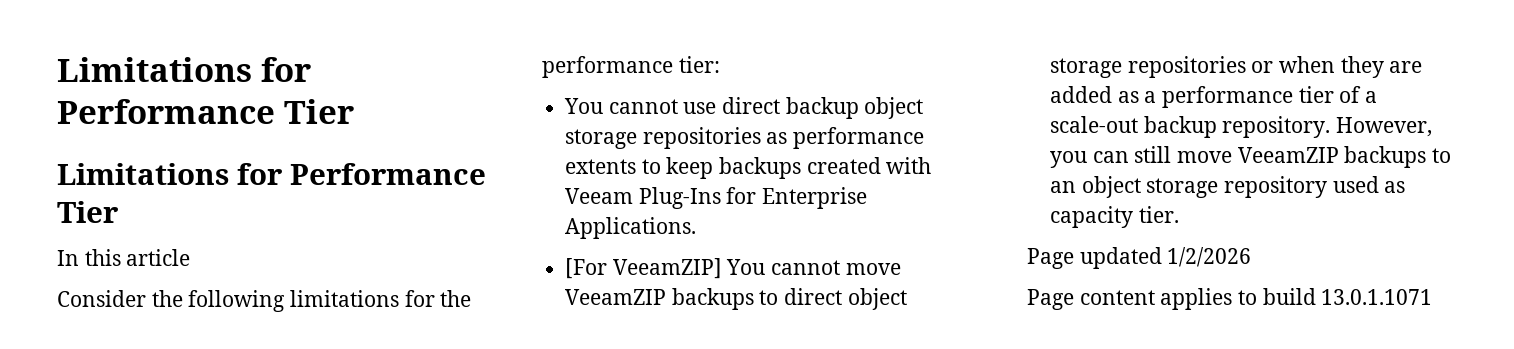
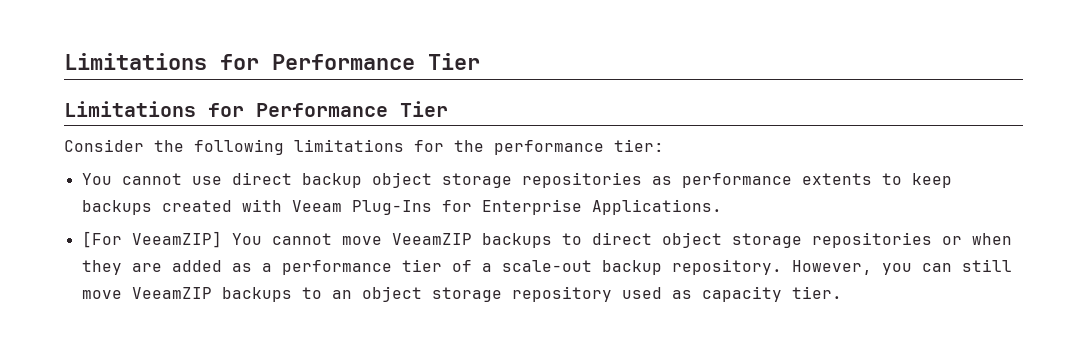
[57,249,191,266] // In this article -> (448, 109) none
[1027,247,1252,269] [1027,288,1433,310] // Page updated 1/2/2026 // Page content applies to build 13.0.1.1071 -> (842, 292) none

